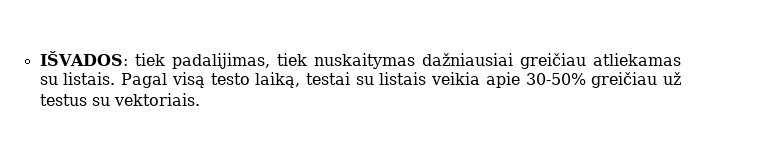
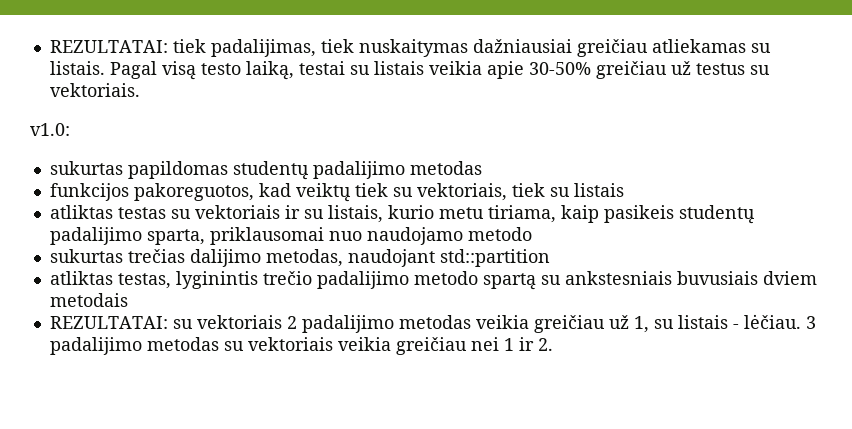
[39,51,128,66] IŠVADOS: -> [49,40,168,53] REZULTATAI:
(200, 99) none -> [30,123,70,136] [49,161,482,180] [49,183,624,202] [49,205,755,224] [49,227,532,245] [49,249,550,267] [49,271,817,290] [49,293,128,307] [49,314,816,333] [49,337,553,355] // v1.0: // sukurtas papildomas studentų padalijimo metodas // funkcijos pakoreguotos, kad veiktų tiek su vektoriais, tiek su listais // atliktas testas su vektoriais ir su listais, kurio metu tiriama, kaip pasikeis studentų padalijimo sparta, priklausomai nuo naudojamo metodo // sukurtas trečias dalijimo metodas, naudojant std::partition // atliktas testas, lyginintis trečio padalijimo metodo spartą su ankstesniais buvusiais dviem metodais // REZULTATAI: su vektoriais 2 padalijimo metodas veikia greičiau už 1, su listais - lėčiau. 3 padalijimo metodas su vektoriais veikia greičiau nei 1 ir 2.

